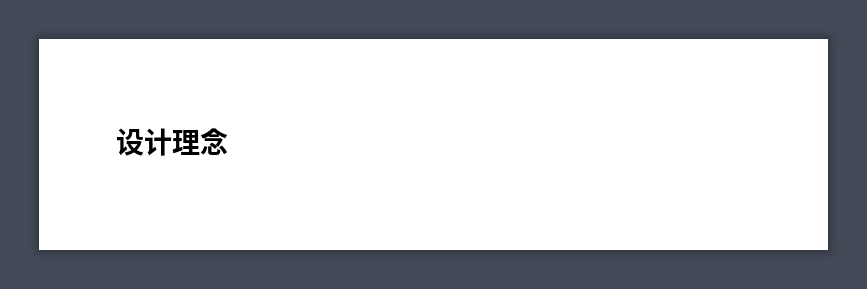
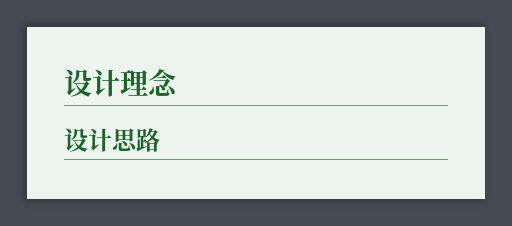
(228, 141) none -> [64,128,160,152] // 设计思路

